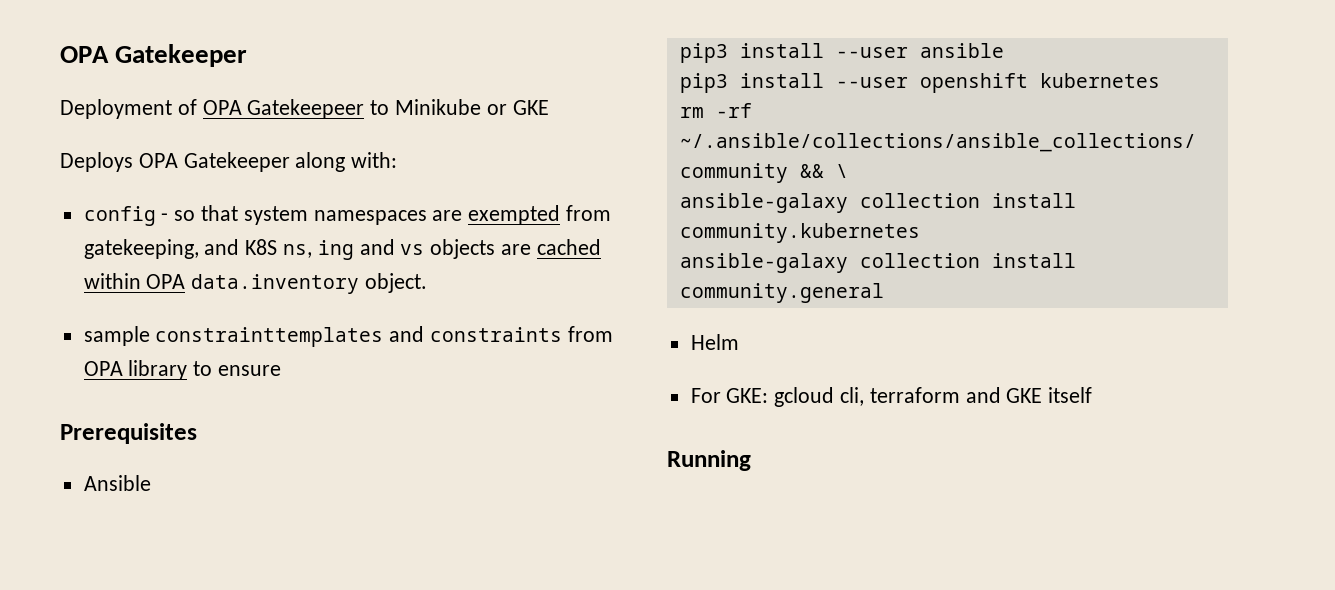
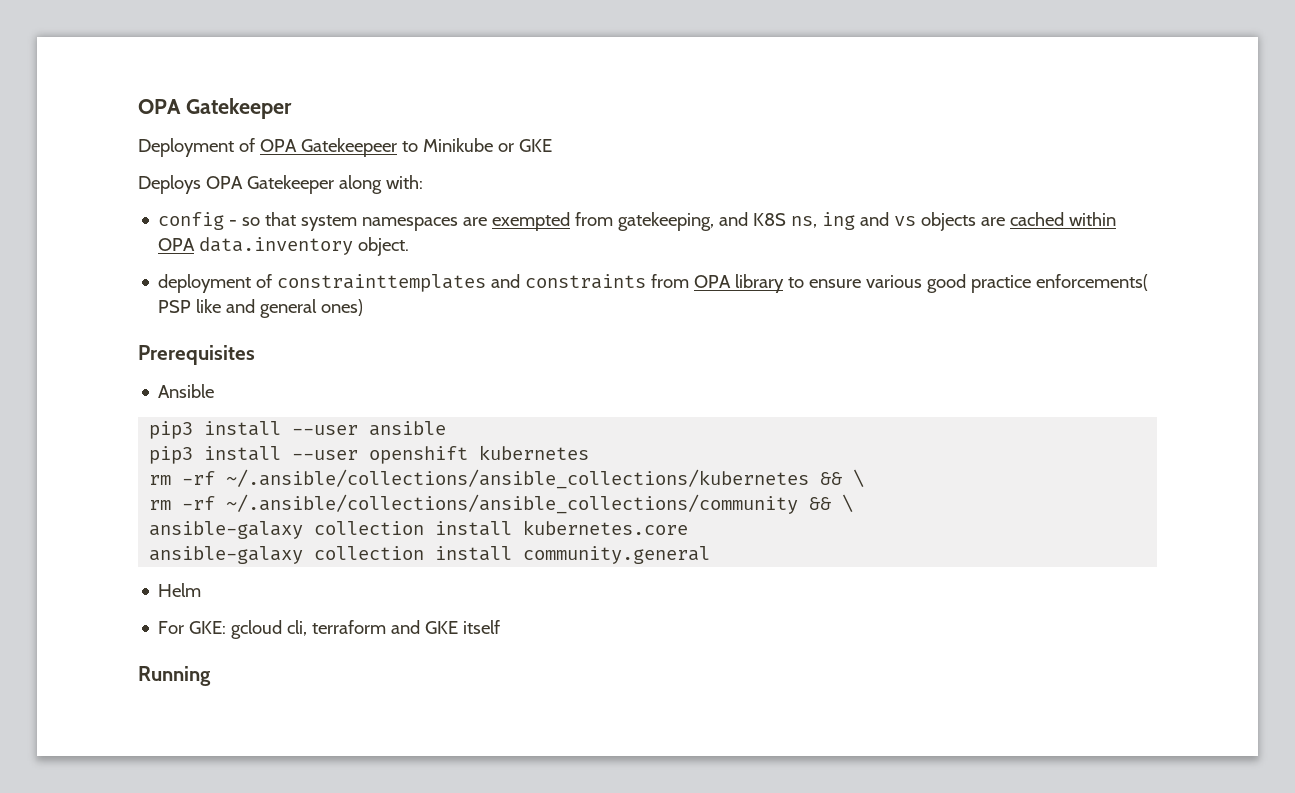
[83,326,150,346] sample -> [158,274,273,293] deployment of
(282, 370) none -> [866,274,1149,293] [158,299,364,318] various good practice enforcements( PSP like and general ones)
(1160, 80) none -> [149,469,865,489] // rm -rf ~/.ansible/collections/ansible_collections/kubernetes && \
[679,223,920,243] community.kubernetes -> [523,520,689,535] kubernetes.core

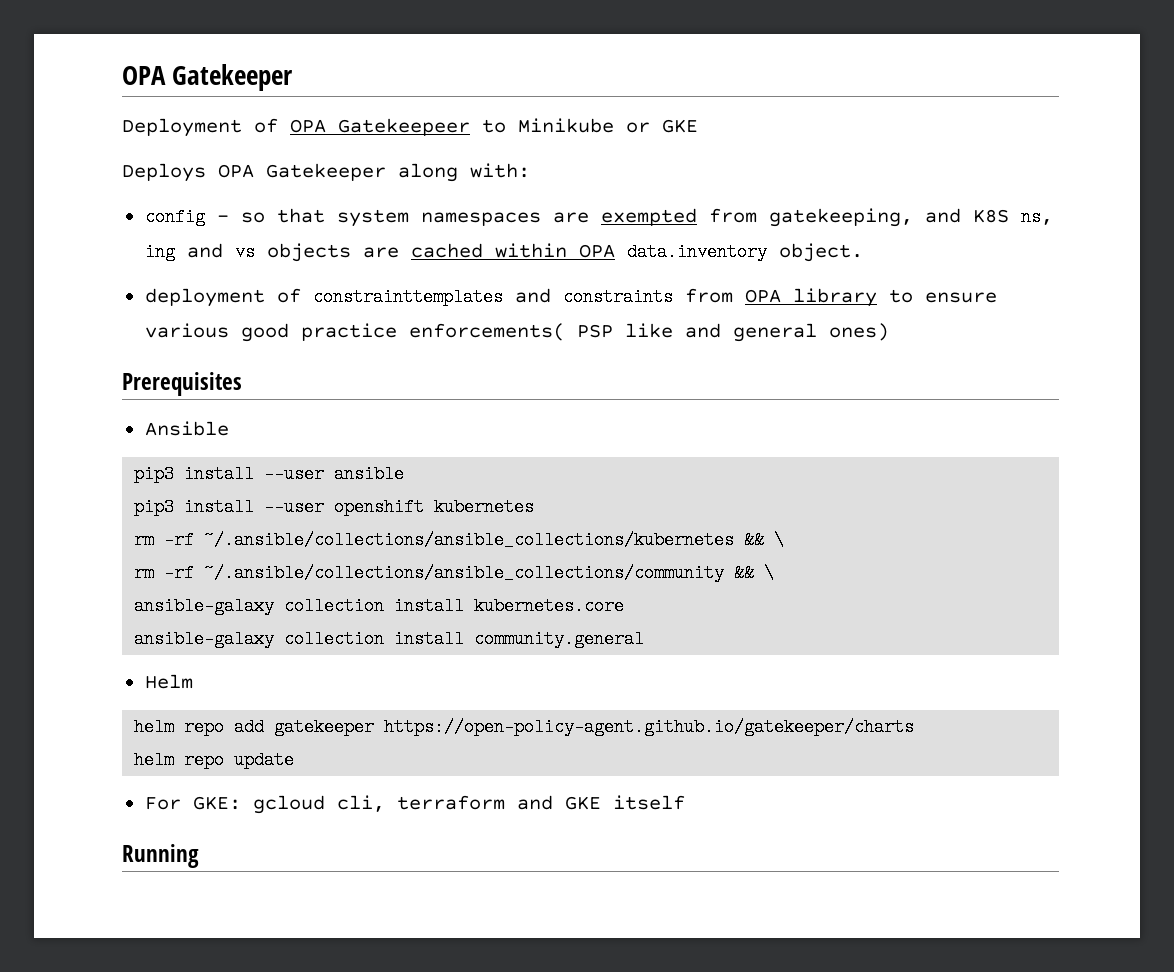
(202, 590) none -> [134,718,915,736] [134,751,295,769] // helm repo add gatekeeper https://open-policy-agent.github.io/gatekeeper/charts // helm repo update

